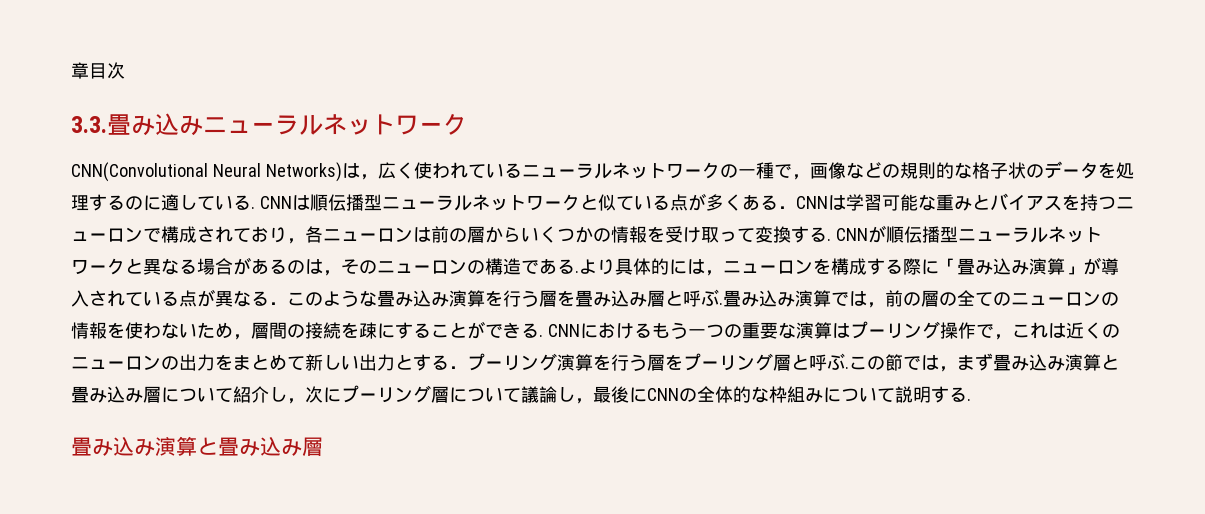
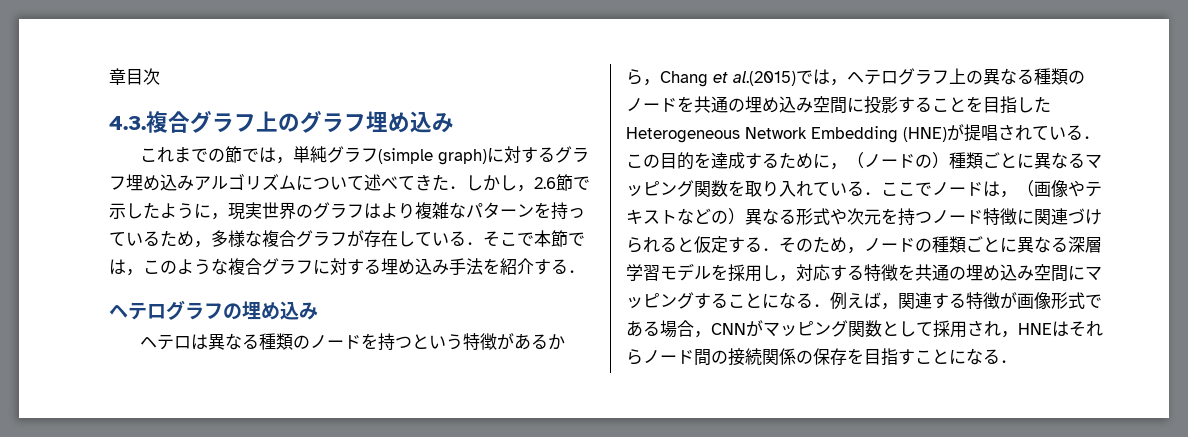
[71,113,467,136] [71,161,1134,182] [71,193,1134,211] [71,225,1102,244] [71,257,1119,276] [71,289,1119,308] [71,321,1120,340] [71,353,1119,372] [71,385,971,404] [71,436,323,456] 3.3.畳み込みニューラルネットワーク // CNN(Convolutional Neural Networks)は，広く使われているニューラルネットワークの一種で，画像などの規則的な格子状のデータを処理するのに適している. CNNは順伝播型ニューラルネットワークと似ている点が多くある．CNNは学習可能な重みとバイアスを持つニューロンで構成されており，各ニューロンは前の層からいくつかの情報を受け取って変換する. CNNが順伝播型ニューラルネットワークと異なる場合があるのは，そのニューロンの構造である.より具体的には，ニューロンを構成する際に「畳み込み演算」が導入されている点が異なる．このような畳み込み演算を行う層を畳み込み層と呼ぶ.畳み込み演算では，前の層の全てのニューロンの情報を使わないため，層間の接続を疎にすることができる. CNNにおけるもう一つの重要な演算はプーリング操作で，これは近くのニューロンの出力をまとめて新しい出力とする．プーリング演算を行う層をプーリング層と呼ぶ.この節では，まず畳み込み演算と畳み込み層について紹介し，次にプーリング層について議論し，最後にCNNの全体的な枠組みについて説明する. // 畳み込み演算と畳み込み層 -> [109,110,454,133] [140,146,590,165] [109,173,590,192] [109,202,585,220] [109,230,585,248] [109,258,585,276] [109,300,318,320] [140,333,566,351] [626,68,1085,87] [626,96,1051,114] [626,124,1100,143] [626,152,1102,170] [626,180,1102,198] [626,208,1102,226] [626,236,1102,254] [626,263,1102,282] [626,292,1102,310] [626,320,1103,338] [626,348,1017,366] 4.3.複合グラフ上のグラフ埋め込み // これまでの節では，単純グラフ(simple graph)に対するグラフ埋め込みアルゴリズムについて述べてきた．しかし，2.6節で示したように，現実世界のグラフはより複雑なパターンを持っているため，多様な複合グラフが存在している．そこで本節では，このような複合グラフに対する埋め込み手法を紹介する． // ヘテログラフの埋め込み // ヘテロは異なる種類のノードを持つという特徴があるから，Chang et al.(2015)では，ヘテログラフ上の異なる種類のノードを共通の埋め込み空間に投影することを目指したHeterogeneous Network Embedding (HNE)が提唱されている．この目的を達成するために，（ノードの）種類ごとに異なるマッピング関数を取り入れている．ここでノードは，（画像やテキストなどの）異なる形式や次元を持つノード特徴に関連づけられると仮定する．そのため，ノードの種類ごとに異なる深層学習モデルを採用し，対応する特徴を共通の埋め込み空間にマッピングすることになる．例えば，関連する特徴が画像形式である場合，CNNがマッピング関数として採用され，HNEはそれらノード間の接続関係の保存を目指すことになる．

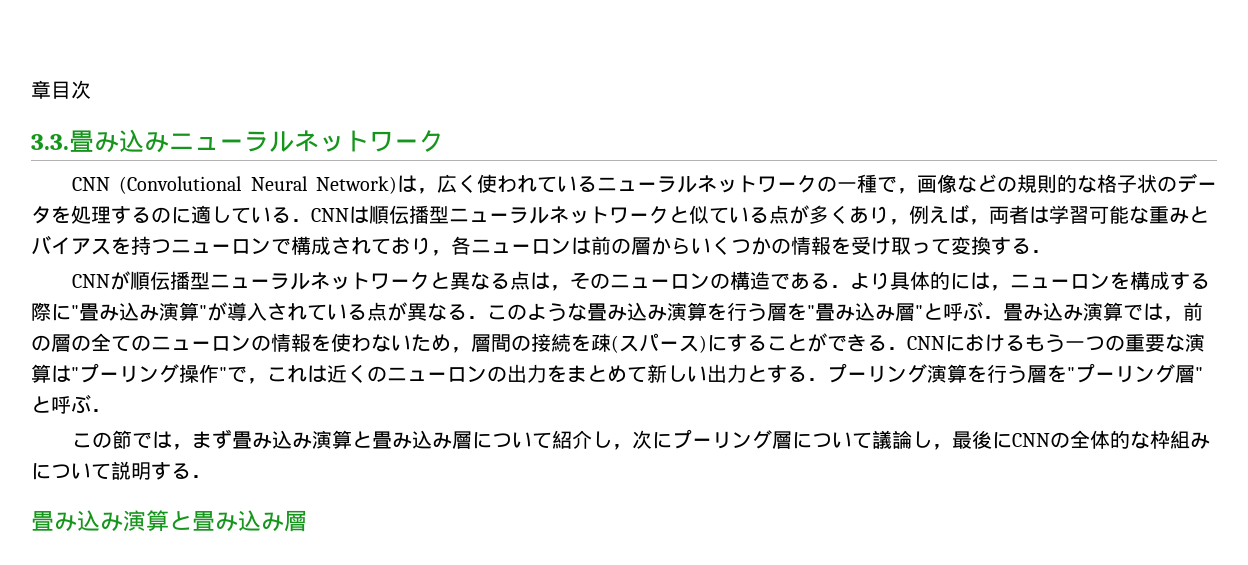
[109,110,454,133] [140,147,209,163] 4.3.複合グラフ上のグラフ埋め込み // これまで -> [31,129,444,153] [71,173,1217,194] [31,204,1209,225] [31,235,1051,256] [71,271,1210,291] [31,301,1203,322] [31,333,1205,353] [31,363,1203,384] [31,394,111,414] [71,433,92,448] 3.3.畳み込みニューラルネットワーク // CNN (Convolutional Neural Network)は，広く使われているニューラルネットワークの一種で，画像などの規則的な格子状のデータを処理するのに適している．CNNは順伝播型ニューラルネットワークと似ている点が多くあり，例えば，両者は学習可能な重みとバイアスを持つニューロンで構成されており，各ニューロンは前の層からいくつかの情報を受け取って変換する． // CNNが順伝播型ニューラルネットワークと異なる点は，そのニューロンの構造である．より具体的には，ニューロンを構成する際に"畳み込み演算"が導入されている点が異なる．このような畳み込み演算を行う層を"畳み込み層"と呼ぶ．畳み込み演算では，前の層の全てのニューロンの情報を使わないため，層間の接続を疎(スパース)にすることができる．CNNにおけるもう一つの重要な演算は"プーリング操作"で，これは近くのニューロンの出力をまとめて新しい出力とする．プーリング演算を行う層を"プーリング層"と呼ぶ． // こ
[293,146,590,165] [109,173,590,192] [109,202,585,220] [109,230,585,248] [109,258,585,276] [109,300,318,320] [140,333,566,351] [626,68,1085,87] [626,96,1051,114] [626,124,1100,143] [626,152,1102,170] [626,180,1102,198] [626,208,1102,226] [626,236,1102,254] [626,263,1102,282] [626,292,1102,310] [626,320,1103,338] [626,348,1017,366] 単純グラフ(simple graph)に対するグラフ埋め込みアルゴリズムについて述べてきた．しかし，2.6節で示したように，現実世界のグラフはより複雑なパターンを持っているため，多様な複合グラフが存在している．そこで本節では，このような複合グラフに対する埋め込み手法を紹介する． // ヘテログラフの埋め込み // ヘテロは異なる種類のノードを持つという特徴があるから，Chang et al.(2015)では，ヘテログラフ上の異なる種類のノードを共通の埋め込み空間に投影することを目指したHeterogeneous Network Embedding (HNE)が提唱されている．この目的を達成するために，（ノードの）種類ごとに異なるマッピング関数を取り入れている．ここでノードは，（画像やテキストなどの）異なる形式や次元を持つノード特徴に関連づけられると仮定する．そのため，ノードの種類ごとに異なる深層学習モデルを採用し，対応する特徴を共通の埋め込み空間にマッピングすることになる．例えば，関連する特徴が画像形式である場合，CNNがマッピング関数として採用され，HNEはそれらノード間の接続関係の保存を目指すことになる． -> [191,429,1210,450] [31,461,211,480] [31,510,307,532] まず畳み込み演算と畳み込み層について紹介し，次にプーリング層について議論し，最後にCNNの全体的な枠組みについて説明する． // 畳み込み演算と畳み込み層

